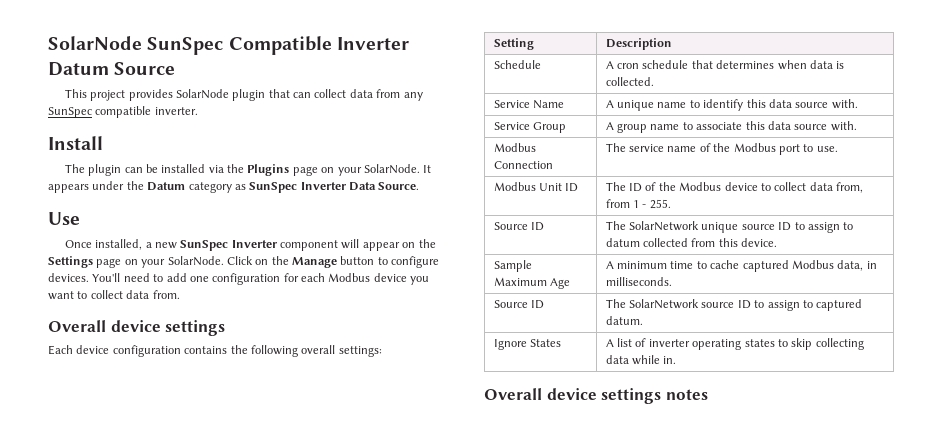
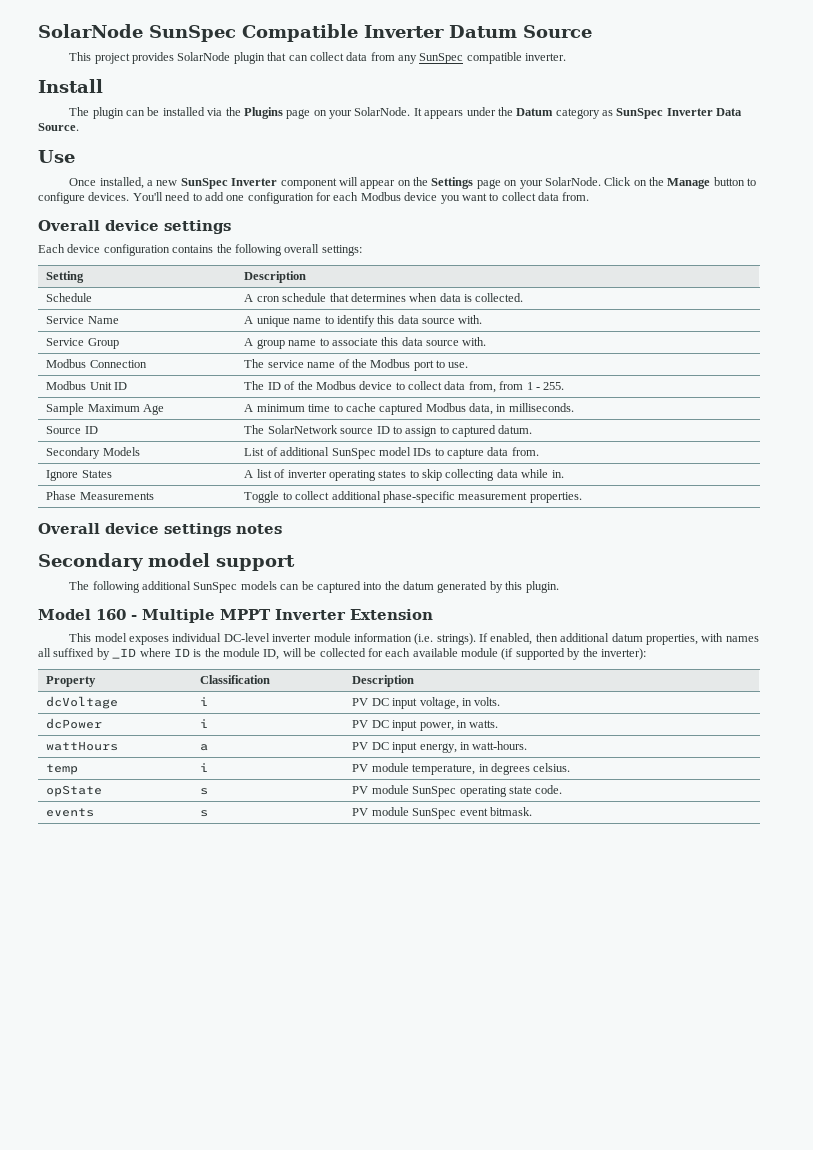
[493,222,545,231] [605,221,854,233] [605,238,778,247] // Source ID | The SolarNetwork unique source ID to assign to datum collected from this device. -> (565, 386) none
(643, 320) none -> [46,447,140,459] [244,447,539,459] // Secondary Models | List of additional SunSpec model IDs to capture data from.
[484,388,708,404] // Overall device settings notes -> [46,491,154,500] [244,491,582,503] [38,523,282,537] [38,553,295,571] [69,581,559,593] [38,609,433,623] [69,633,759,645] [38,648,646,660] [46,676,97,687] [200,675,271,684] [352,675,415,687] [46,696,119,709] [200,697,209,706] [352,697,501,709] [46,718,103,729] [200,719,209,728] [352,720,499,731] [46,741,119,751] [200,744,209,751] [352,741,528,753] [46,764,79,775] [200,763,209,772] [352,763,571,775] [46,785,103,797] [200,788,209,795] [352,785,563,797] [46,808,95,817] [200,810,209,817] [352,807,532,819] // Phase Measurements | Toggle to collect additional phase-specific measurement properties. // Overall device settings notes // Secondary model support // The following additional SunSpec models can be captured into the datum generated by this plugin. // Model 160 - Multiple MPPT Inverter Extension // This model exposes individual DC-level inverter module information (i.e. strings). If enabled, then additional datum properties, with names all suffixed by _ID where ID is the module ID, will be collected for each available module (if supported by the inverter): // Property | Classification | Description // dcVoltage | i | PV DC input voltage, in volts. // dcPower | i | PV DC input power, in watts. // wattHours | a | PV DC input energy, in watt-hours. // temp | i | PV module temperature, in degrees celsius. // opState | s | PV module SunSpec operating state code. // events | s | PV module SunSpec event bitmask.

